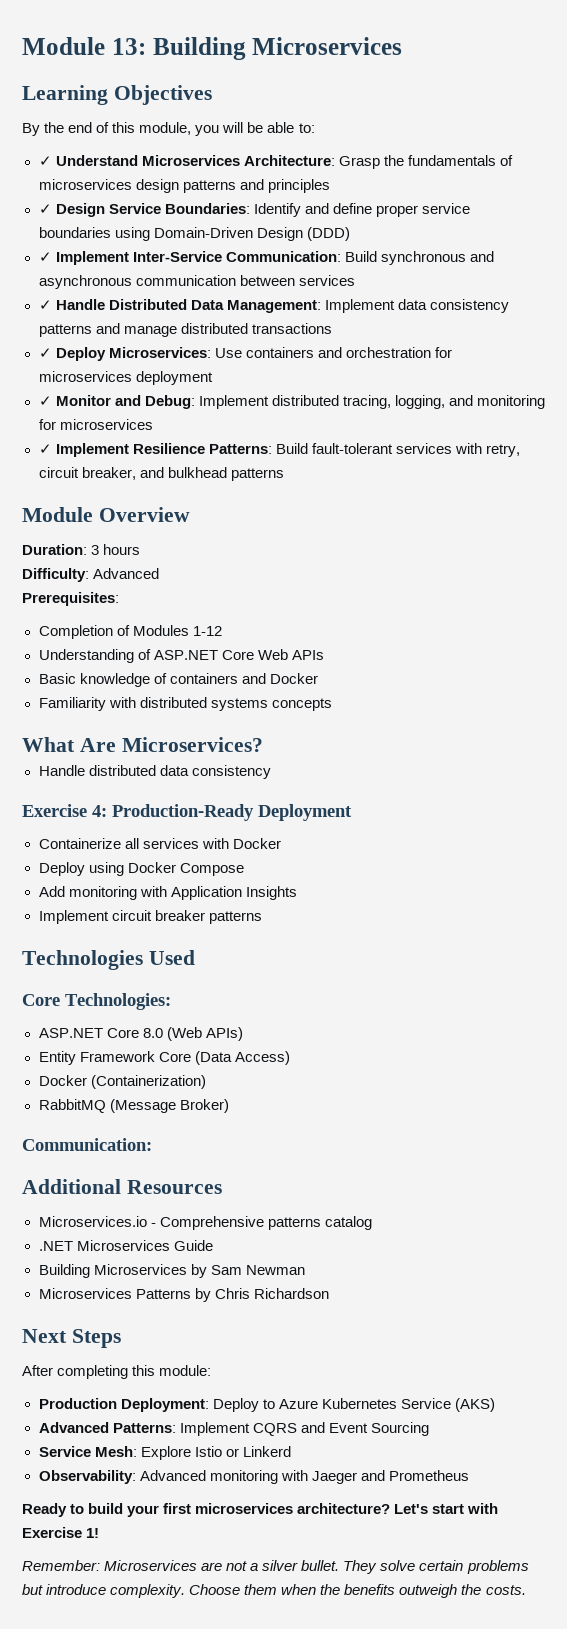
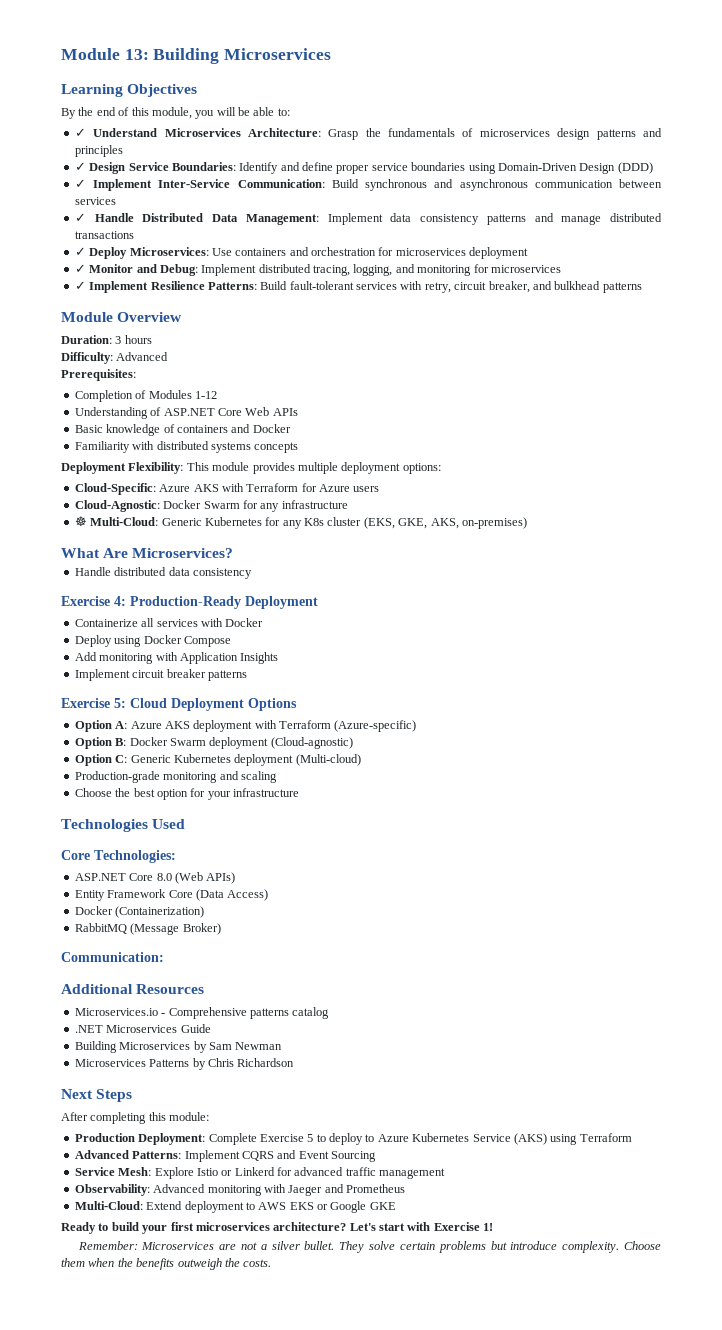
(332, 704) none -> [61,462,441,474] [74,483,380,495] [74,500,348,512] [74,516,527,529] // Deployment Flexibility: This module provides multiple deployment options: // Cloud-Specific: Azure AKS with Terraform for Azure users // Cloud-Agnostic: Docker Swarm for any infrastructure // ☸ Multi-Cloud: Generic Kubernetes for any K8s cluster (EKS, GKE, AKS, on-premises)
(262, 917) none -> [61,698,297,711] [74,720,417,732] [74,737,353,749] [74,754,361,766] [74,771,277,783] [74,788,299,800] // Exercise 5: Cloud Deployment Options // Option A: Azure AKS deployment with Terraform (Azure-specific) // Option B: Docker Swarm deployment (Cloud-agnostic) // Option C: Generic Kubernetes deployment (Multi-cloud) // Production-grade monitoring and scaling // Choose the best option for your infrastructure
[212,1398,259,1412] Deploy -> [208,1133,363,1145] Complete Exercise 5 to deploy
(495, 1405) none -> [550,1133,632,1145] using Terraform
(291, 1451) none -> [277,1167,446,1179] for advanced traffic management
(469, 1475) none -> [74,1201,396,1213] // Multi-Cloud: Extend deployment to AWS EKS or Google GKE

